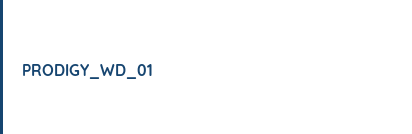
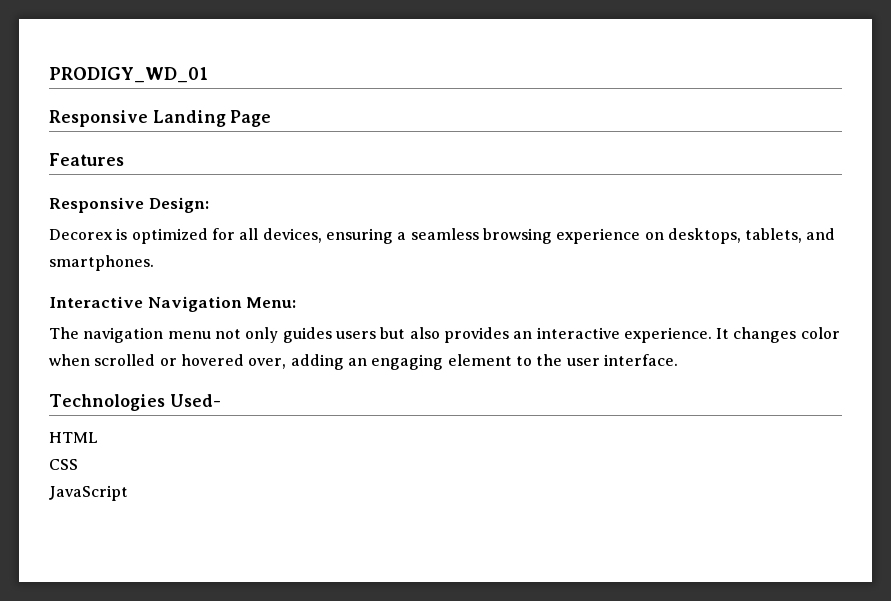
(153, 71) none -> [49,110,272,127] [49,153,124,166] [49,197,209,213] [49,228,836,244] [49,255,154,271] [49,296,297,312] [49,327,840,343] [49,354,678,370] [49,394,221,411] [49,432,98,443] [49,459,78,470] [49,485,128,501] // Responsive Landing Page // Features // Responsive Design: // Decorex is optimized for all devices, ensuring a seamless browsing experience on desktops, tablets, and smartphones. // Interactive Navigation Menu: // The navigation menu not only guides users but also provides an interactive experience. It changes color when scrolled or hovered over, adding an engaging element to the user interface. // Technologies Used- // HTML // CSS // JavaScript

